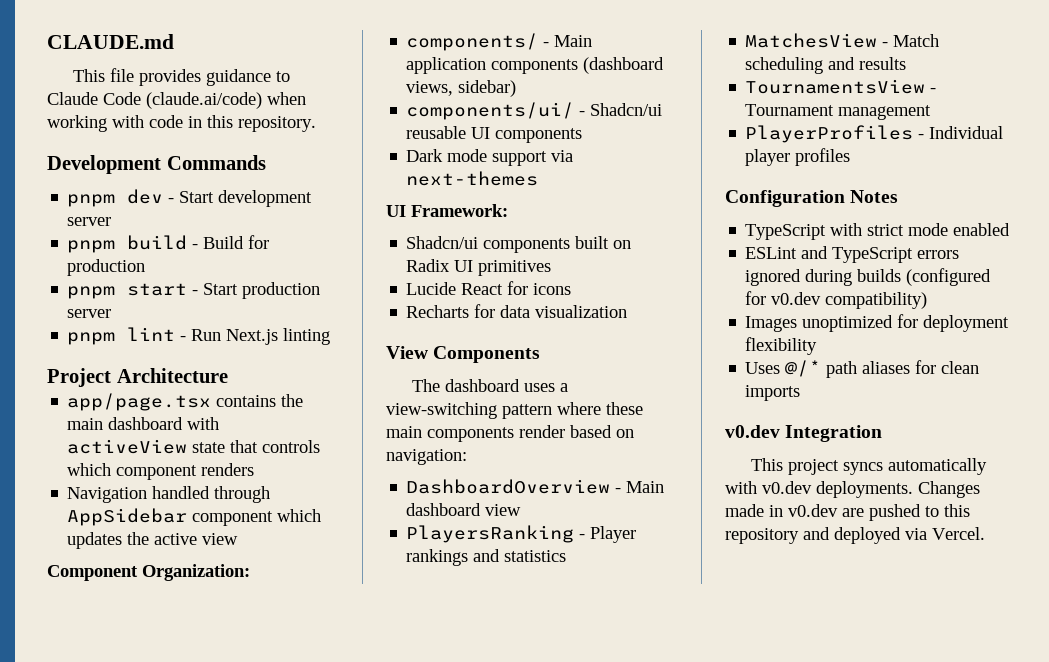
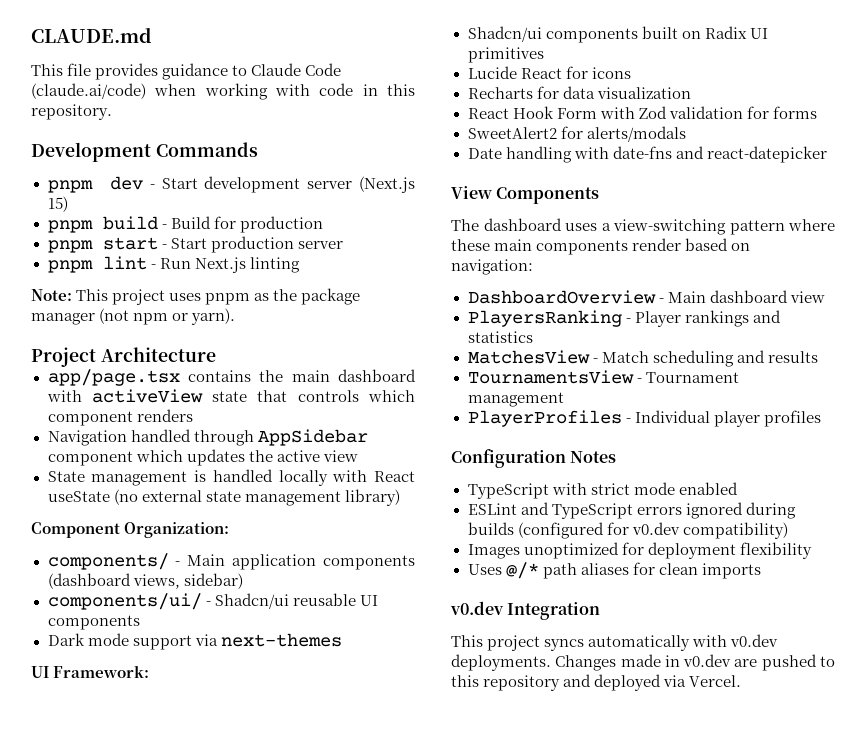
(112, 221) none -> [358,176,415,193] [47,196,68,212] (Next.js 15)
(331, 336) none -> [31,288,361,305] [31,308,236,325] // Note: This project uses pnpm as the package manager (not npm or yarn).
(239, 539) none -> [47,469,415,486] [47,489,400,506] // State management is handled locally with React useState (no external state management library)
(628, 311) none -> [467,106,817,119] [467,126,686,142] [467,146,827,163] // React Hook Form with Zod validation for forms // SweetAlert2 for alerts/modals // Date handling with date-fns and react-datepicker

